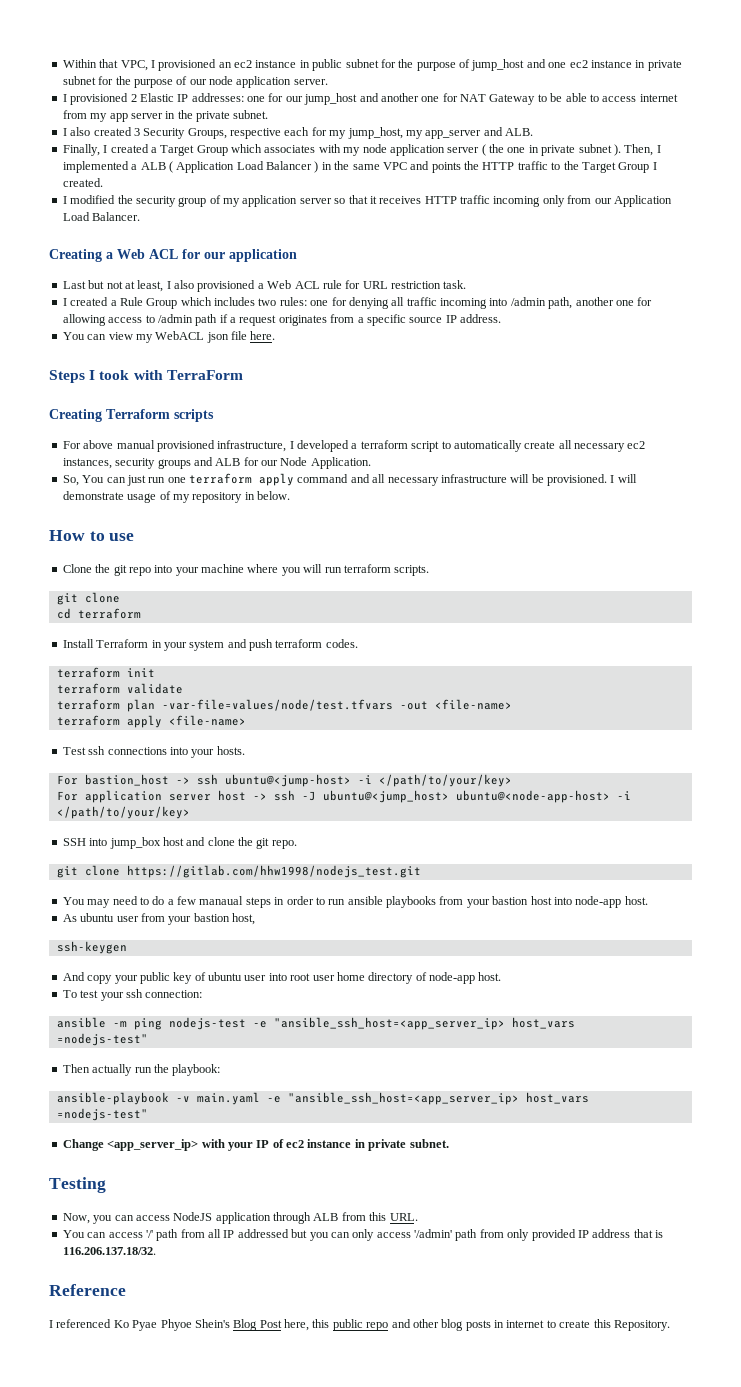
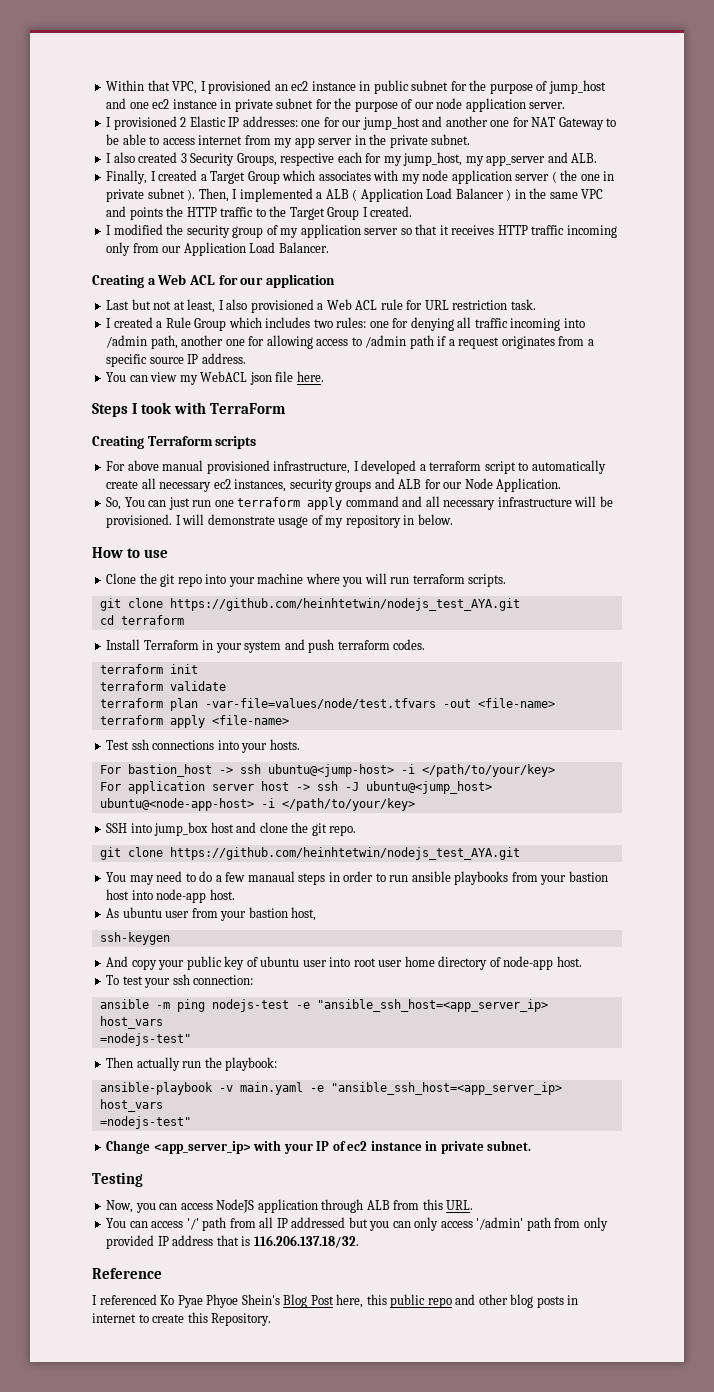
(120, 597) none -> [169,598,520,611] https://github.com/heinhtetwin/nodejs_test_AYA.git
[126,865,421,878] https://gitlab.com/hhw1998/nodejs_test.git -> [169,847,520,860] https://github.com/heinhtetwin/nodejs_test_AYA.git

